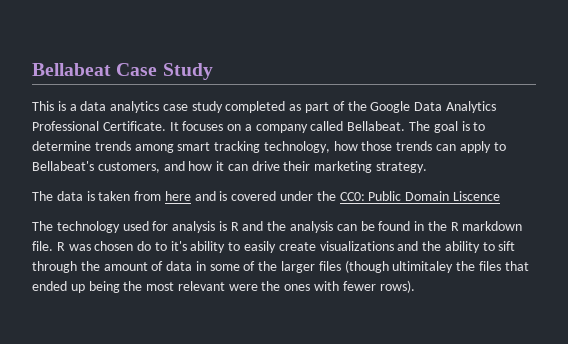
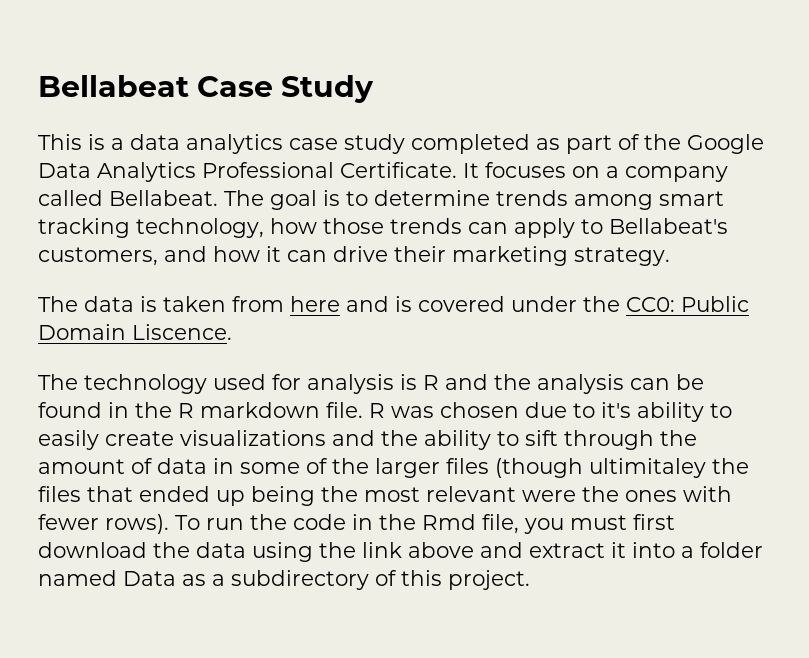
[452,191,500,201] Liscence -> [132,324,232,340] Liscence.
[137,241,152,251] do -> [525,402,567,418] due
(415, 286) none -> [175,514,675,534] [38,542,763,562] [38,570,530,590] To run the code in the Rmd file, you must first download the data using the link above and extract it into a folder named Data as a subdirectory of this project.

